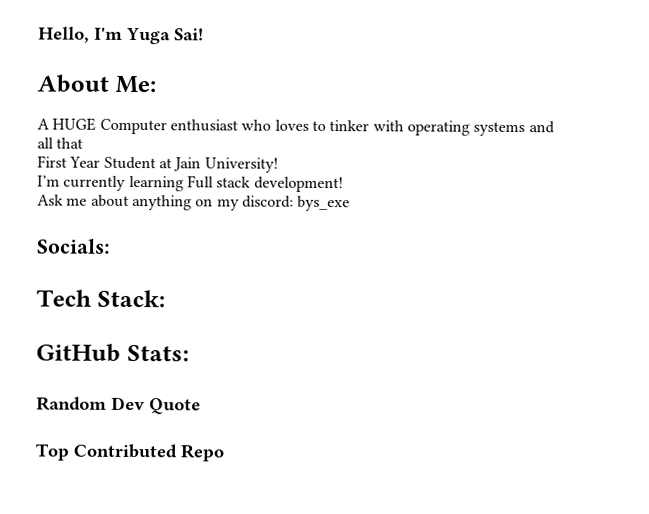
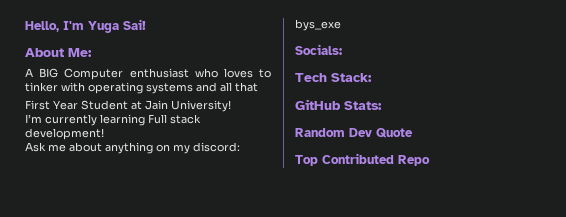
[52,117,97,131] HUGE -> [39,68,59,78] BIG

